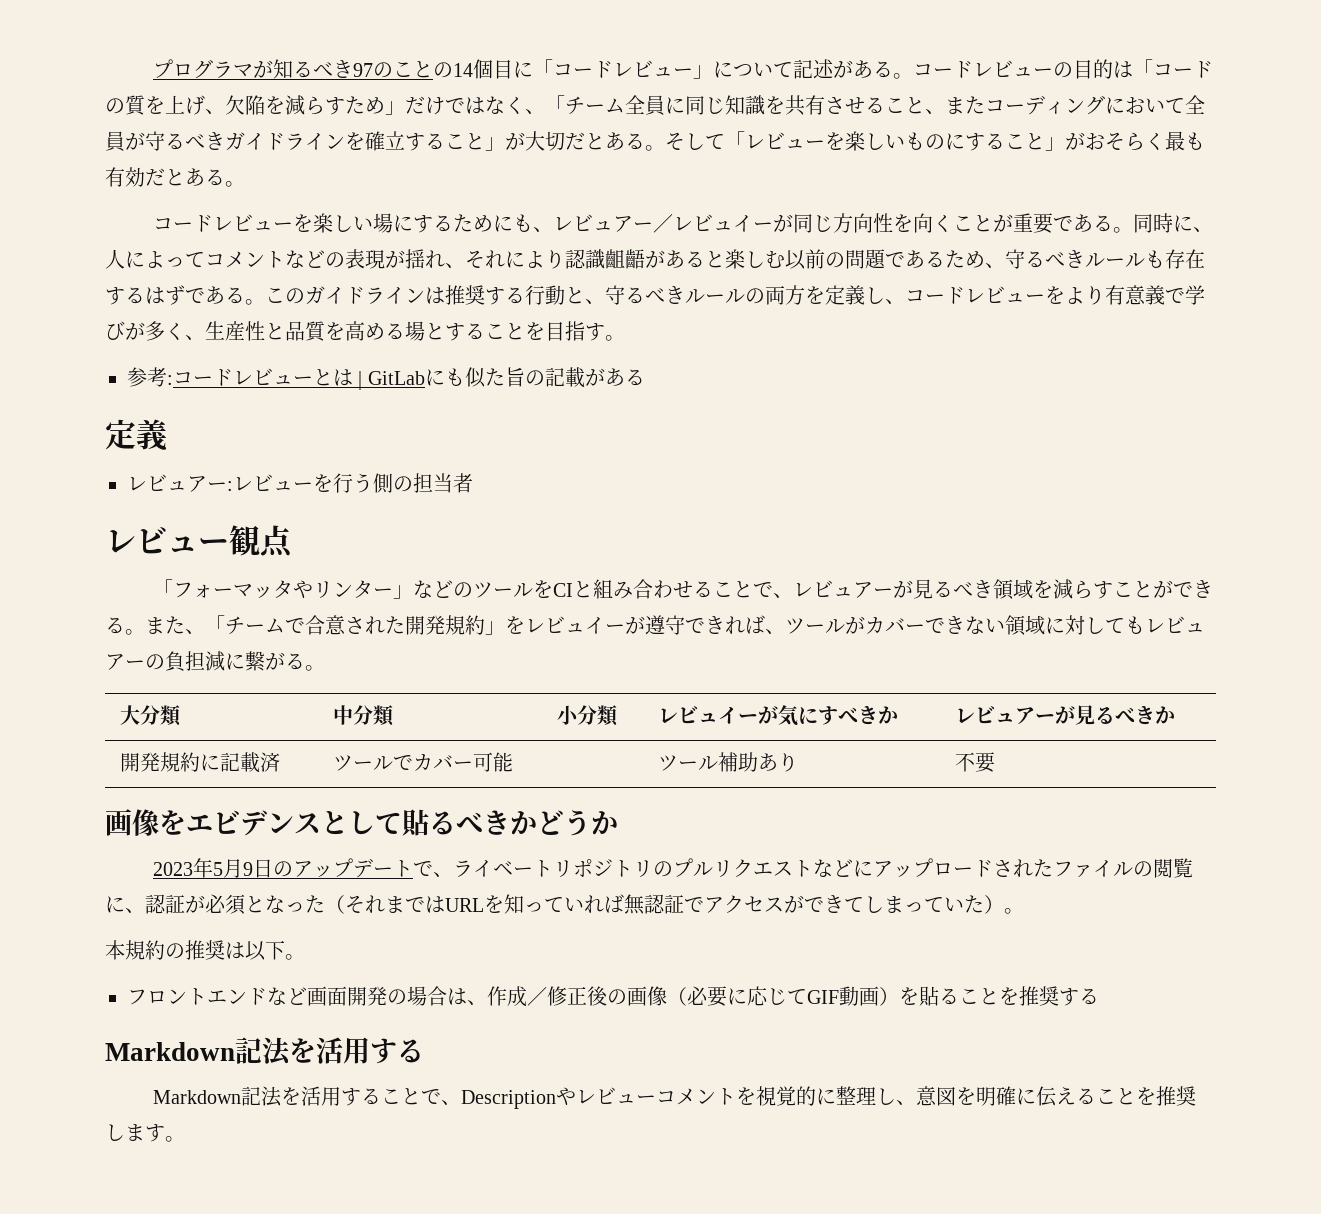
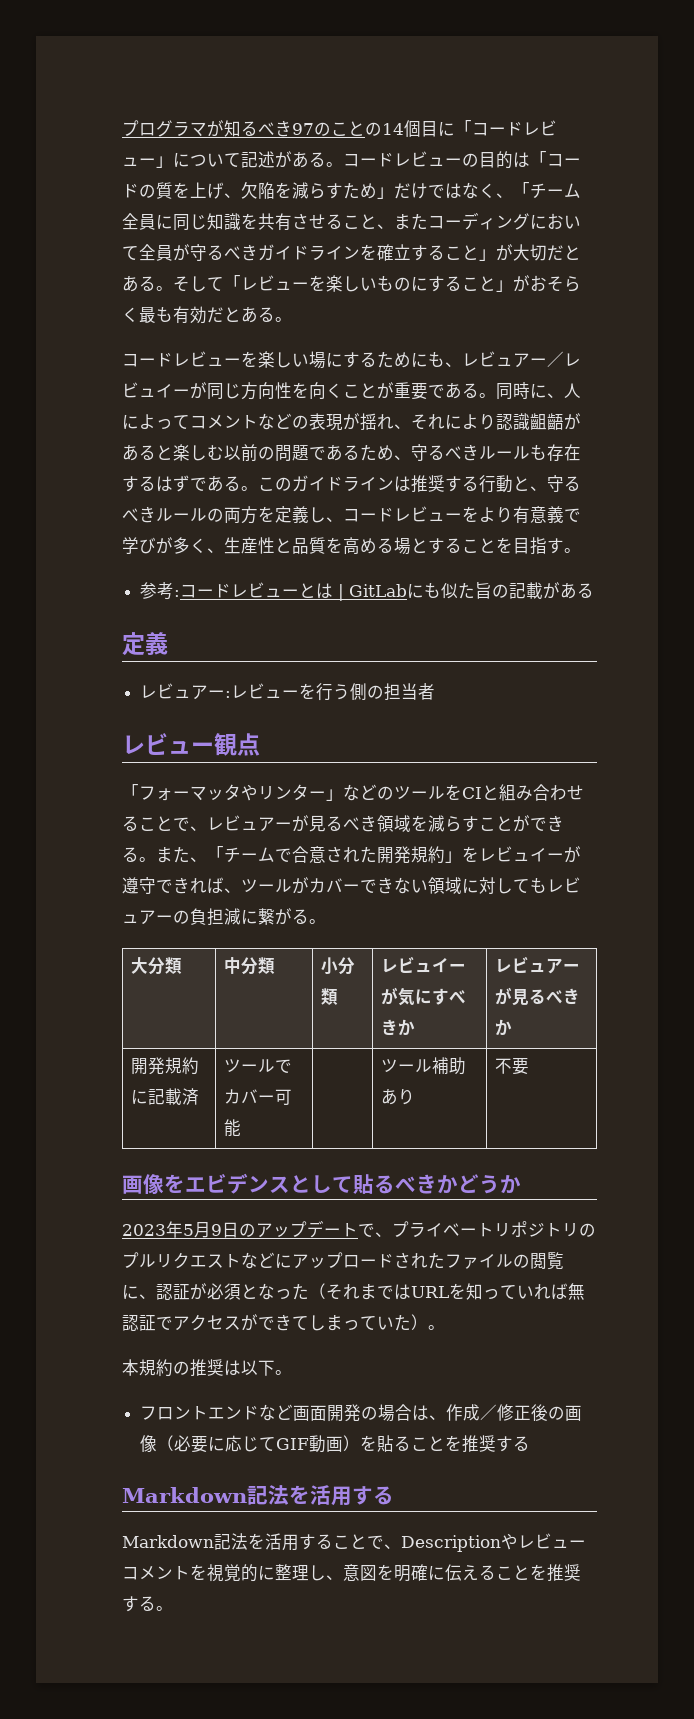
(454, 874) none -> [392,1221,409,1237] プ
[105,1124,165,1142] します -> [122,1596,156,1612] する

